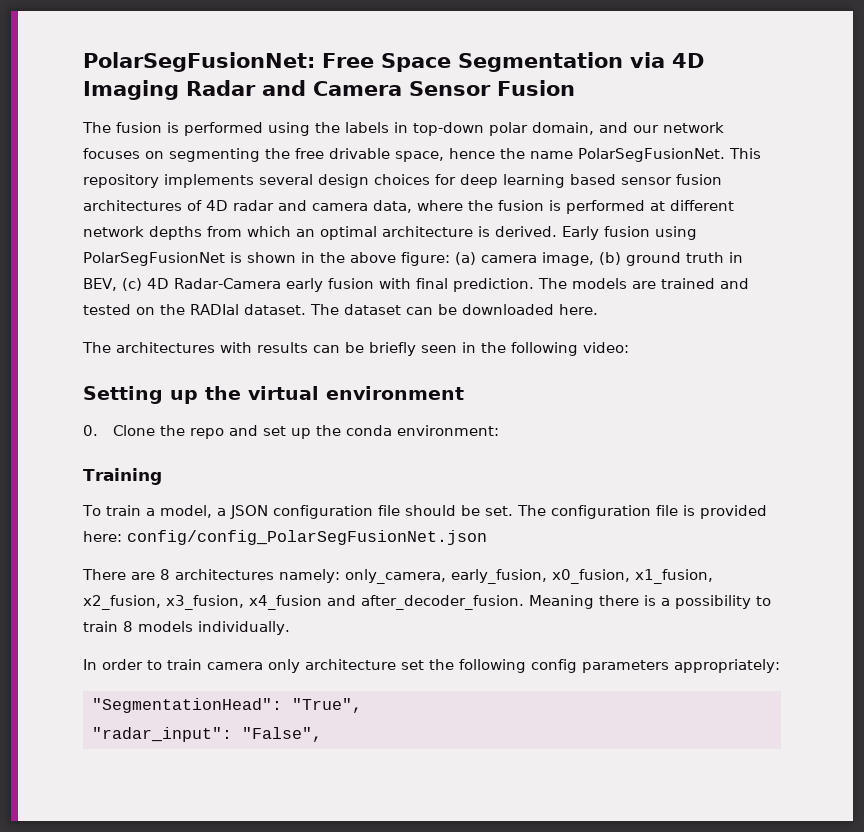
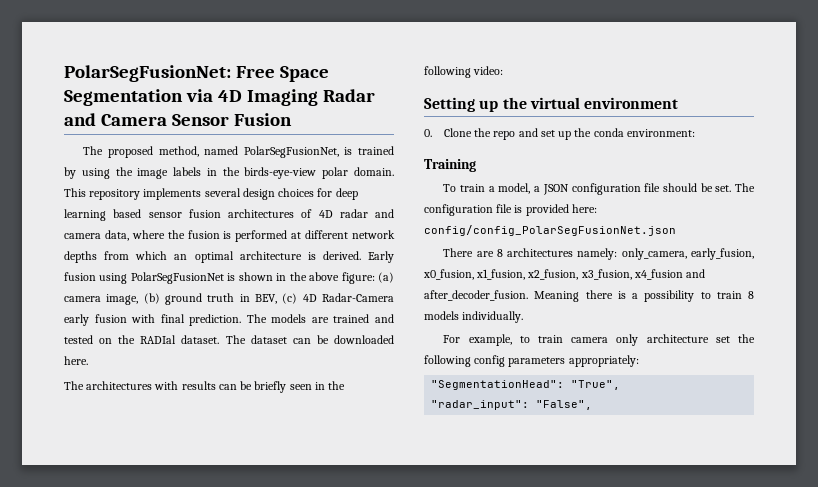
[116,122,263,136] fusion is performed -> [108,146,394,158] [64,167,76,179] proposed method, named PolarSegFusionNet, is trained by
(340, 127) none -> [137,168,169,179] image
[413,122,724,136] [83,148,725,162] top-down polar domain, and our network focuses on segmenting the free drivable space, hence the name PolarSegFusionNet. -> [222,167,394,179] the birds-eye-view polar domain.
[83,659,143,670] In order -> [443,334,512,346] For example,

